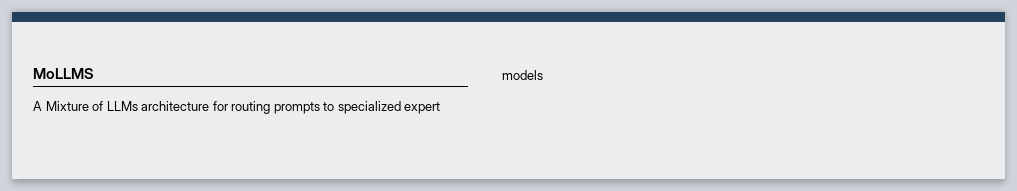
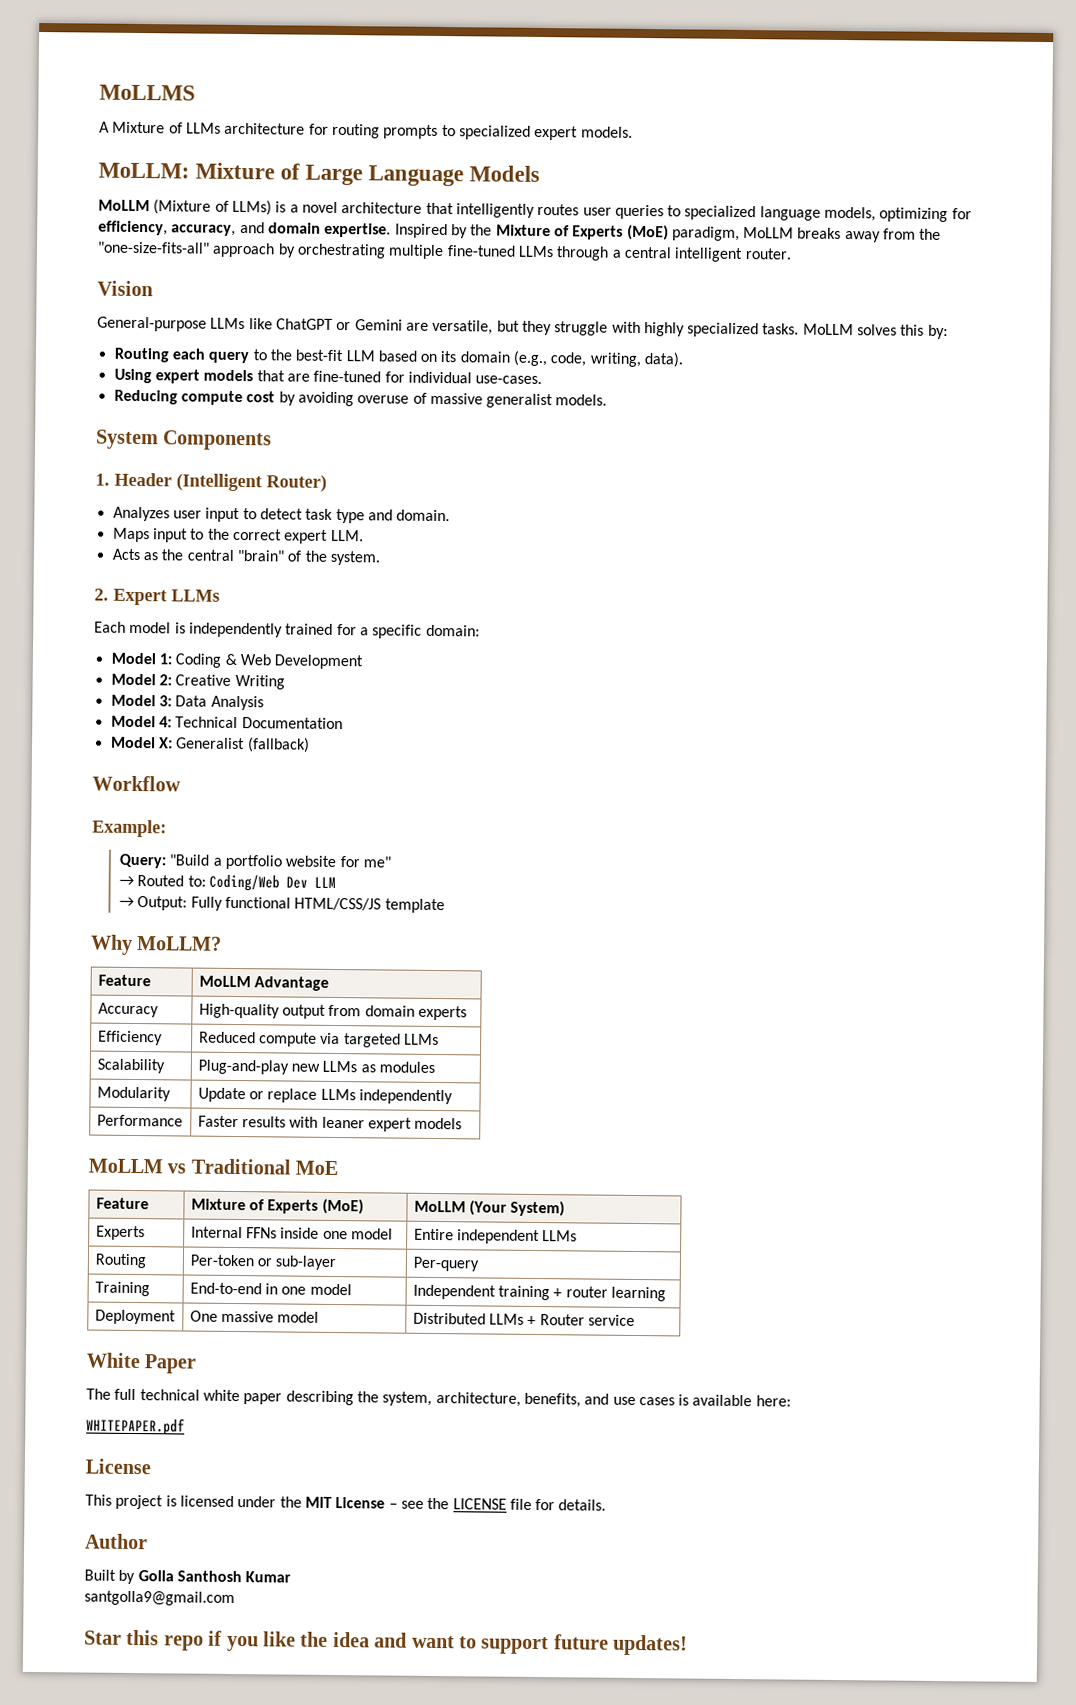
[502,70,543,80] models -> [580,126,633,138] [98,162,541,187] [98,199,972,223] [98,220,942,243] [97,241,792,263] [97,280,153,297] [97,316,948,340] [113,347,684,368] [113,368,543,385] [113,389,608,409] [95,429,273,451] [95,472,327,492] [112,506,451,524] [112,527,364,544] [111,548,380,566] [94,588,220,606] [94,621,480,639] [110,652,364,670] [110,673,285,690] [110,694,264,711] [110,715,343,730] [110,736,310,753] [92,775,181,792] [92,819,167,838] [119,853,392,870] [119,874,337,892] [119,896,445,914] [90,934,223,955] [97,974,151,987] [198,975,330,991] [97,1002,159,1018] [198,1003,467,1021] [97,1030,163,1046] [198,1031,439,1048] [96,1058,165,1074] [197,1059,435,1075] [96,1086,171,1102] [197,1087,453,1105] [96,1114,183,1127] [197,1115,463,1132] [88,1158,339,1176] [95,1197,149,1210] [190,1198,364,1215] [413,1200,566,1217] [95,1225,145,1241] [190,1226,393,1240] [413,1228,578,1245] [94,1253,146,1269] [189,1254,337,1271] [412,1256,479,1272] [94,1281,150,1297] [189,1282,352,1296] [412,1284,666,1302] [94,1309,176,1325] [189,1310,320,1323] [412,1312,635,1326] [86,1352,197,1374] [86,1388,791,1408] [86,1417,185,1436] [85,1458,151,1475] [85,1494,607,1511] [85,1533,148,1550] [84,1569,292,1585] [84,1590,235,1607] [84,1629,689,1656] models. // MoLLM: Mixture of Large Language Models // MoLLM (Mixture of LLMs) is a novel architecture that intelligently routes user queries to specialized language models, optimizing for efficiency, accuracy, and domain expertise. Inspired by the Mixture of Experts (MoE) paradigm, MoLLM breaks away from the "one-size-fits-all" approach by orchestrating multiple fine-tuned LLMs through a central intelligent router. // Vision // General-purpose LLMs like ChatGPT or Gemini are versatile, but they struggle with highly specialized tasks. MoLLM solves this by: // Routing each query to the best-fit LLM based on its domain (e.g., code, writing, data). // Using expert models that are fine-tuned for individual use-cases. // Reducing compute cost by avoiding overuse of massive generalist models. // System Components // 1. Header (Intelligent Router) // Analyzes user input to detect task type and domain. // Maps input to the correct expert LLM. // Acts as the central "brain" of the system. // 2. Expert LLMs // Each model is independently trained for a specific domain: // Model 1: Coding & Web Development // Model 2: Creative Writing // Model 3: Data Analysis // Model 4: Technical Documentation // Model X: Generalist (fallback) // Workflow // Example: // Query: "Build a portfolio website for me" // → Routed to: Coding/Web Dev LLM // → Output: Fully functional HTML/CSS/JS template // Why MoLLM? // Feature | MoLLM Advantage // Accuracy | High-quality output from domain experts // Efficiency | Reduced compute via targeted LLMs // Scalability | Plug-and-play new LLMs as modules // Modularity | Update or replace LLMs independently // Performance | Faster results with leaner expert models // MoLLM vs Traditional MoE // Feature | Mixture of Experts (MoE) | MoLLM (Your System) // Experts | Internal FFNs inside one model | Entire independent LLMs // Routing | Per-token or sub-layer | Per-query // Training | End-to-end in one model | Independent training + router learning // Deployment | One massive model | Distributed LLMs + Router service // White Paper // The full technical white paper describing the system, architecture, benefits, and use cases is available here: // WHITEPAPER.pdf // License // This project is licensed under the MIT License – see the LICENSE file for details. // Author // Built by Golla Santhosh Kumar // santgolla9@gmail.com // Star this repo if you like the idea and want to support future updates!

